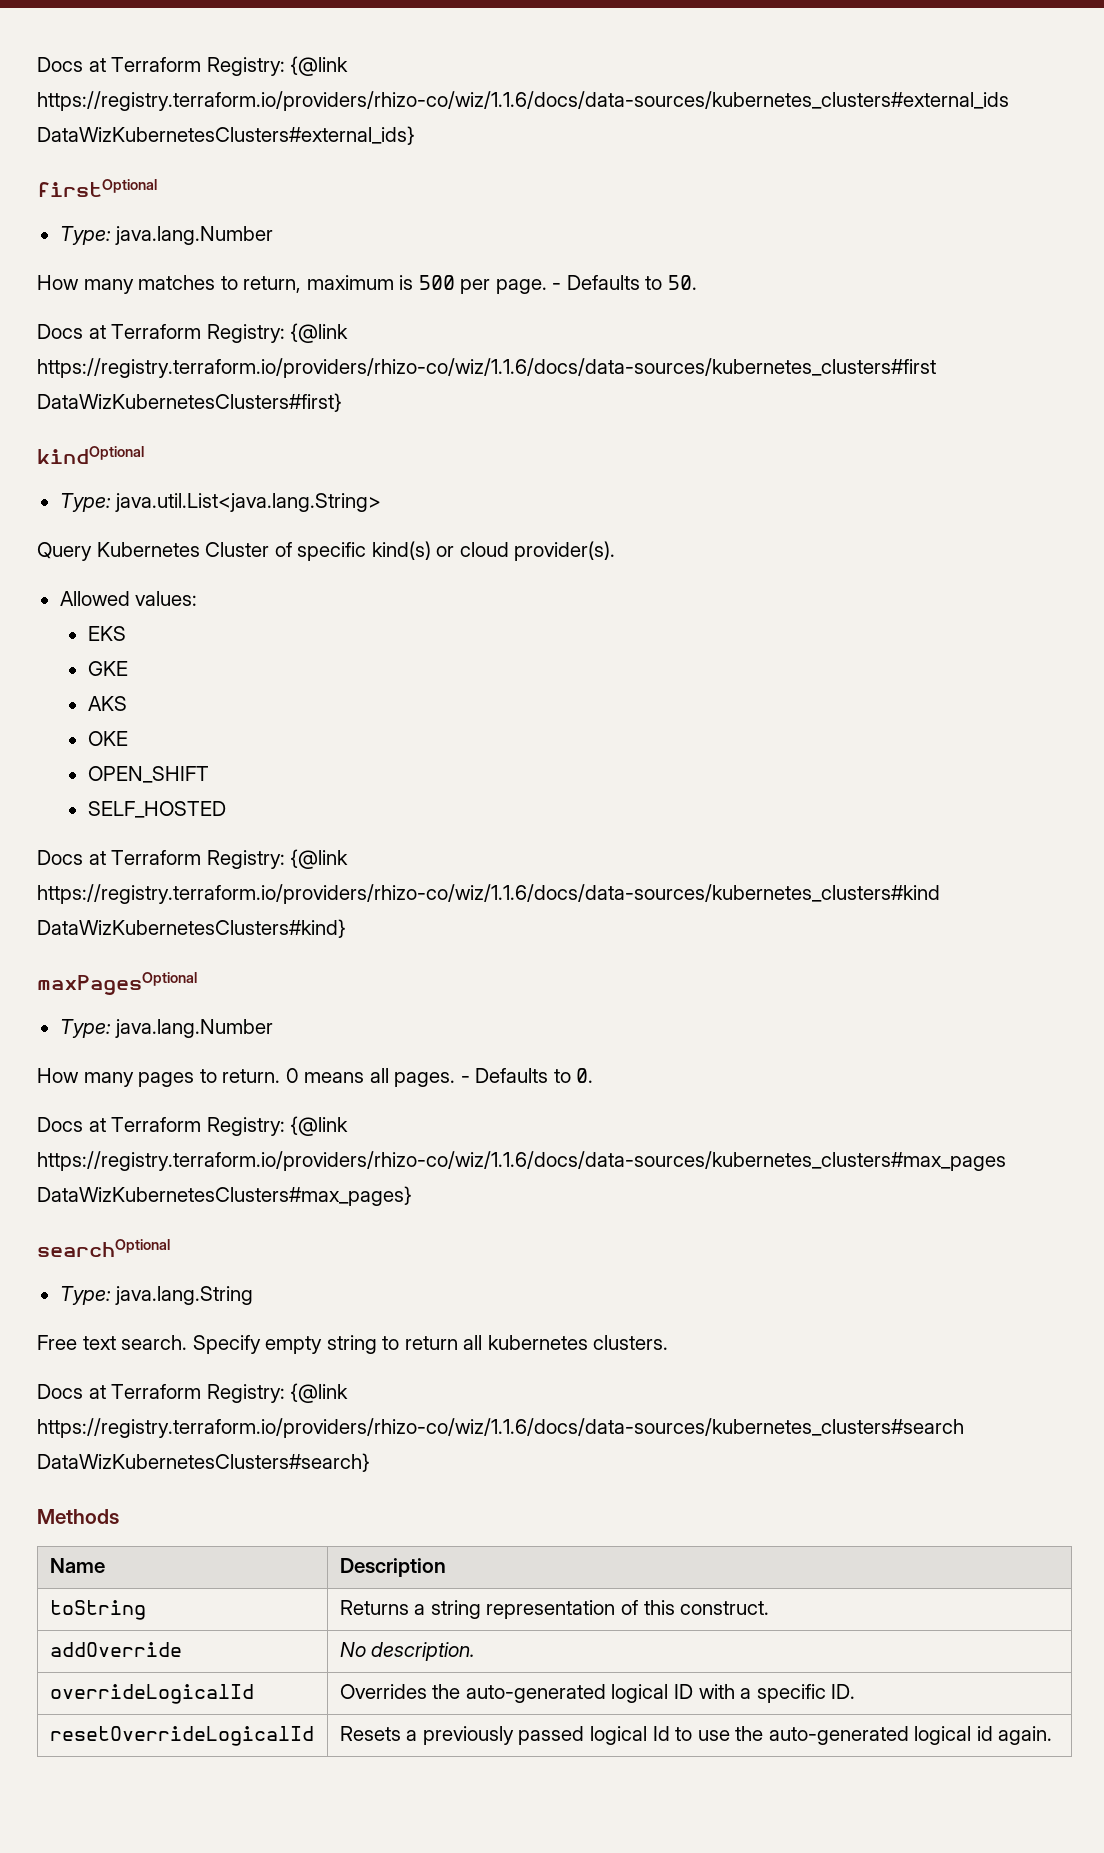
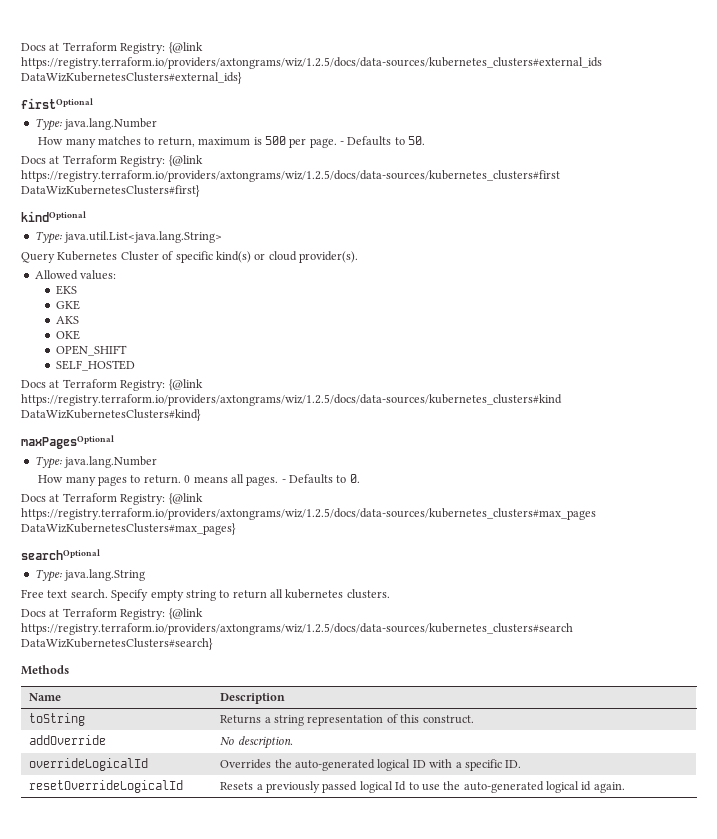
[37,56,349,76] [37,91,1009,111] Docs at Terraform Registry: {@link https://registry.terraform.io/providers/rhizo-co/wiz/1.1.6/docs/data-sources/kubernetes_clusters#external_ids -> [21,42,203,54] [21,57,602,69] Docs at Terraform Registry: {@link https://registry.terraform.io/providers/axtongrams/wiz/1.2.5/docs/data-sources/kubernetes_clusters#external_ids
[37,358,936,378] https://registry.terraform.io/providers/rhizo-co/wiz/1.1.6/docs/data-sources/kubernetes_clusters#first -> [21,170,560,182] https://registry.terraform.io/providers/axtongrams/wiz/1.2.5/docs/data-sources/kubernetes_clusters#first
[37,884,940,904] https://registry.terraform.io/providers/rhizo-co/wiz/1.1.6/docs/data-sources/kubernetes_clusters#kind -> [21,394,562,406] https://registry.terraform.io/providers/axtongrams/wiz/1.2.5/docs/data-sources/kubernetes_clusters#kind
[37,1151,1006,1171] https://registry.terraform.io/providers/rhizo-co/wiz/1.1.6/docs/data-sources/kubernetes_clusters#max_pages -> [21,508,596,520] https://registry.terraform.io/providers/axtongrams/wiz/1.2.5/docs/data-sources/kubernetes_clusters#max_pages
[37,1418,964,1438] https://registry.terraform.io/providers/rhizo-co/wiz/1.1.6/docs/data-sources/kubernetes_clusters#search -> [21,623,573,635] https://registry.terraform.io/providers/axtongrams/wiz/1.2.5/docs/data-sources/kubernetes_clusters#search

